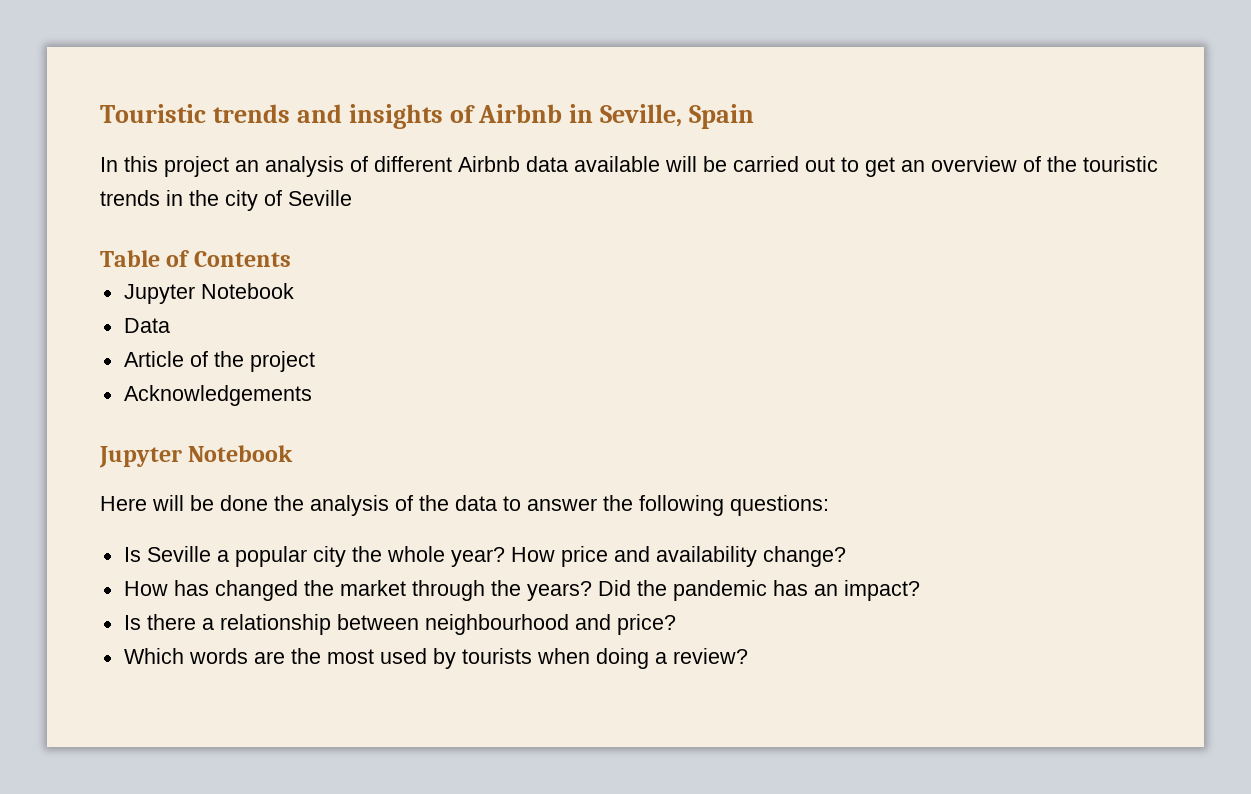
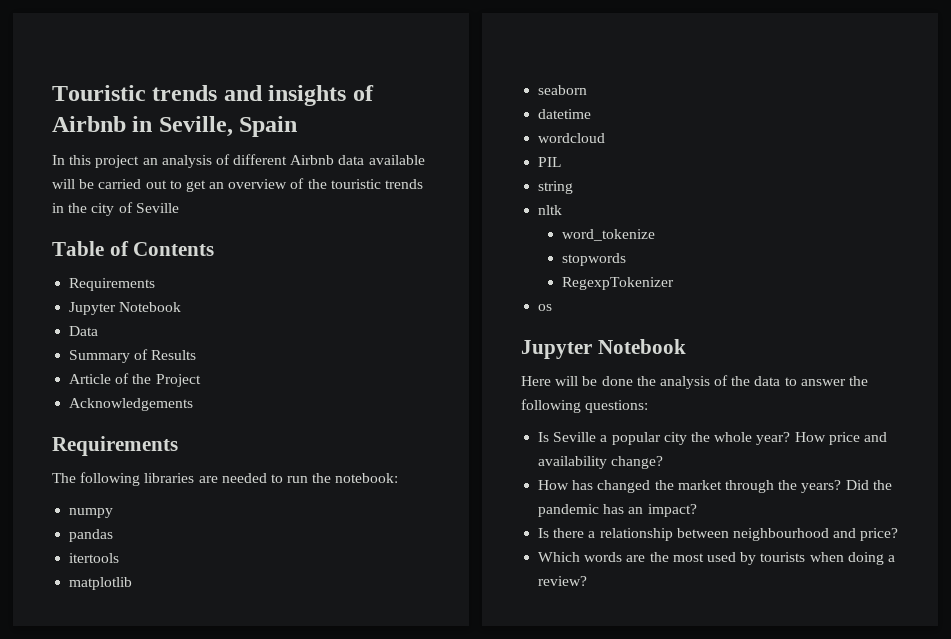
(291, 259) none -> [69,278,156,291] // Requirements
(170, 325) none -> [69,349,197,363] // Summary of Results
[249,351,315,372] project -> [155,374,201,387] Project
(312, 395) none -> [52,436,178,456] [52,472,399,486] [69,508,114,518] [69,529,114,542] [69,553,120,563] [69,577,133,590] [538,85,588,95] [538,109,592,119] [538,133,606,143] [538,157,562,167] [538,181,574,194] [538,205,563,215] [561,229,655,241] [561,253,626,266] [561,277,674,290] [538,304,553,311] // Requirements // The following libraries are needed to run the notebook: // numpy // pandas // itertools // matplotlib // seaborn // datetime // wordcloud // PIL // string // nltk // word_tokenize // stopwords // RegexpTokenizer // os

